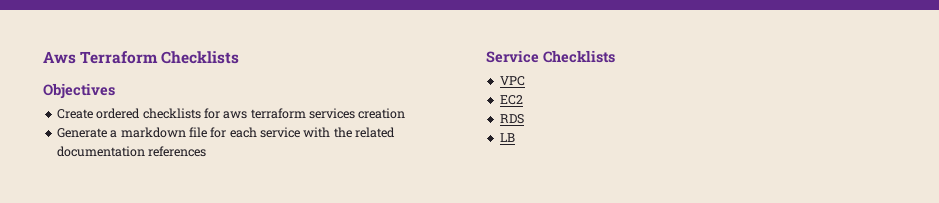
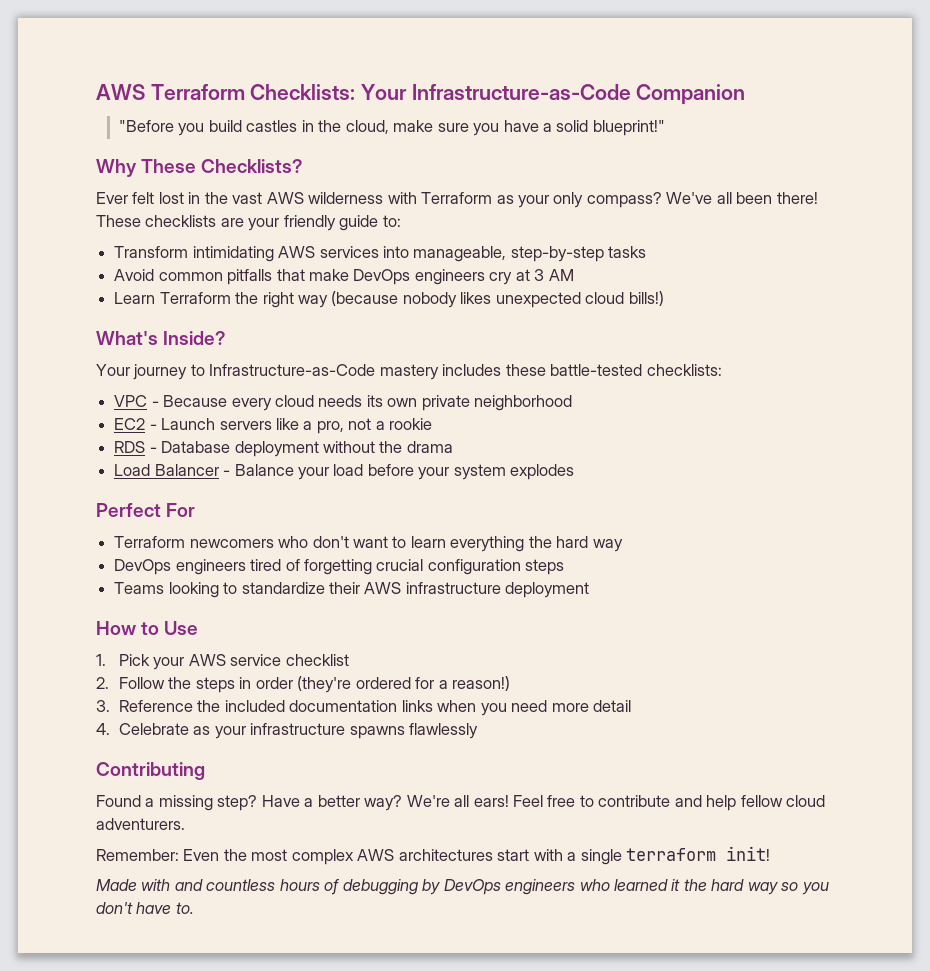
[43,51,240,64] [43,83,115,99] [56,108,406,119] [56,127,396,138] [56,146,207,157] [486,50,615,63] [499,76,525,86] [499,95,523,105] [499,114,524,124] [499,133,515,142] Aws Terraform Checklists // Objectives // Create ordered checklists for aws terraform services creation // Generate a markdown file for each service with the related documentation references // Service Checklists // VPC // EC2 // RDS // LB -> [96,84,746,105] [118,120,665,136] [96,159,304,177] [96,192,818,208] [96,215,401,231] [114,246,647,262] [114,269,574,285] [114,291,664,308] [96,331,227,345] [96,364,722,380] [114,395,573,411] [114,418,433,434] [114,441,453,457] [114,464,575,480] [96,503,196,517] [114,536,623,552] [114,559,565,575] [114,582,590,598] [96,621,199,635] [96,654,349,670] [96,676,511,693] [96,700,632,716] [96,723,479,739] [96,762,205,780] [96,795,826,811] [96,818,185,830] [96,846,771,865] [96,879,829,895] [96,902,194,914] AWS Terraform Checklists: Your Infrastructure-as-Code Companion // "Before you build castles in the cloud, make sure you have a solid blueprint!" // Why These Checklists? // Ever felt lost in the vast AWS wilderness with Terraform as your only compass? We've all been there! These checklists are your friendly guide to: // Transform intimidating AWS services into manageable, step-by-step tasks // Avoid common pitfalls that make DevOps engineers cry at 3 AM // Learn Terraform the right way (because nobody likes unexpected cloud bills!) // What's Inside? // Your journey to Infrastructure-as-Code mastery includes these battle-tested checklists: // VPC - Because every cloud needs its own private neighborhood // EC2 - Launch servers like a pro, not a rookie // RDS - Database deployment without the drama // Load Balancer - Balance your load before your system explodes // Perfect For // Terraform newcomers who don't want to learn everything the hard way // DevOps engineers tired of forgetting crucial configuration steps // Teams looking to standardize their AWS infrastructure deployment // How to Use // 1. Pick your AWS service checklist // 2. Follow the steps in order (they're ordered for a reason!) // 3. Reference the included documentation links when you need more detail // 4. Celebrate as your infrastructure spawns flawlessly // Contributing // Found a missing step? Have a better way? We're all ears! Feel free to contribute and help fellow cloud adventurers. // Remember: Even the most complex AWS architectures start with a single terraform init! // Made with and countless hours of debugging by DevOps engineers who learned it the hard way so you don't have to.

